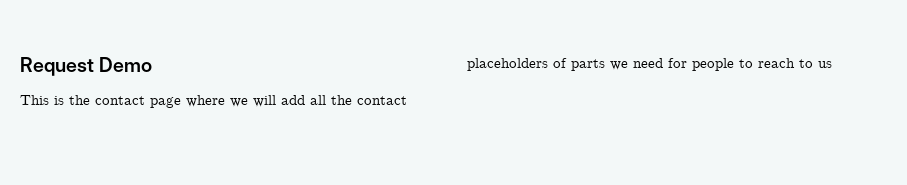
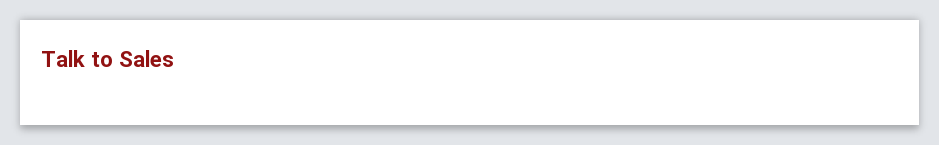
[20,57,153,76] [20,95,407,108] [467,58,832,71] Request Demo // This is the contact page where we will add all the contact placeholders of parts we need for people to reach to us -> [41,50,174,67] Talk to Sales

